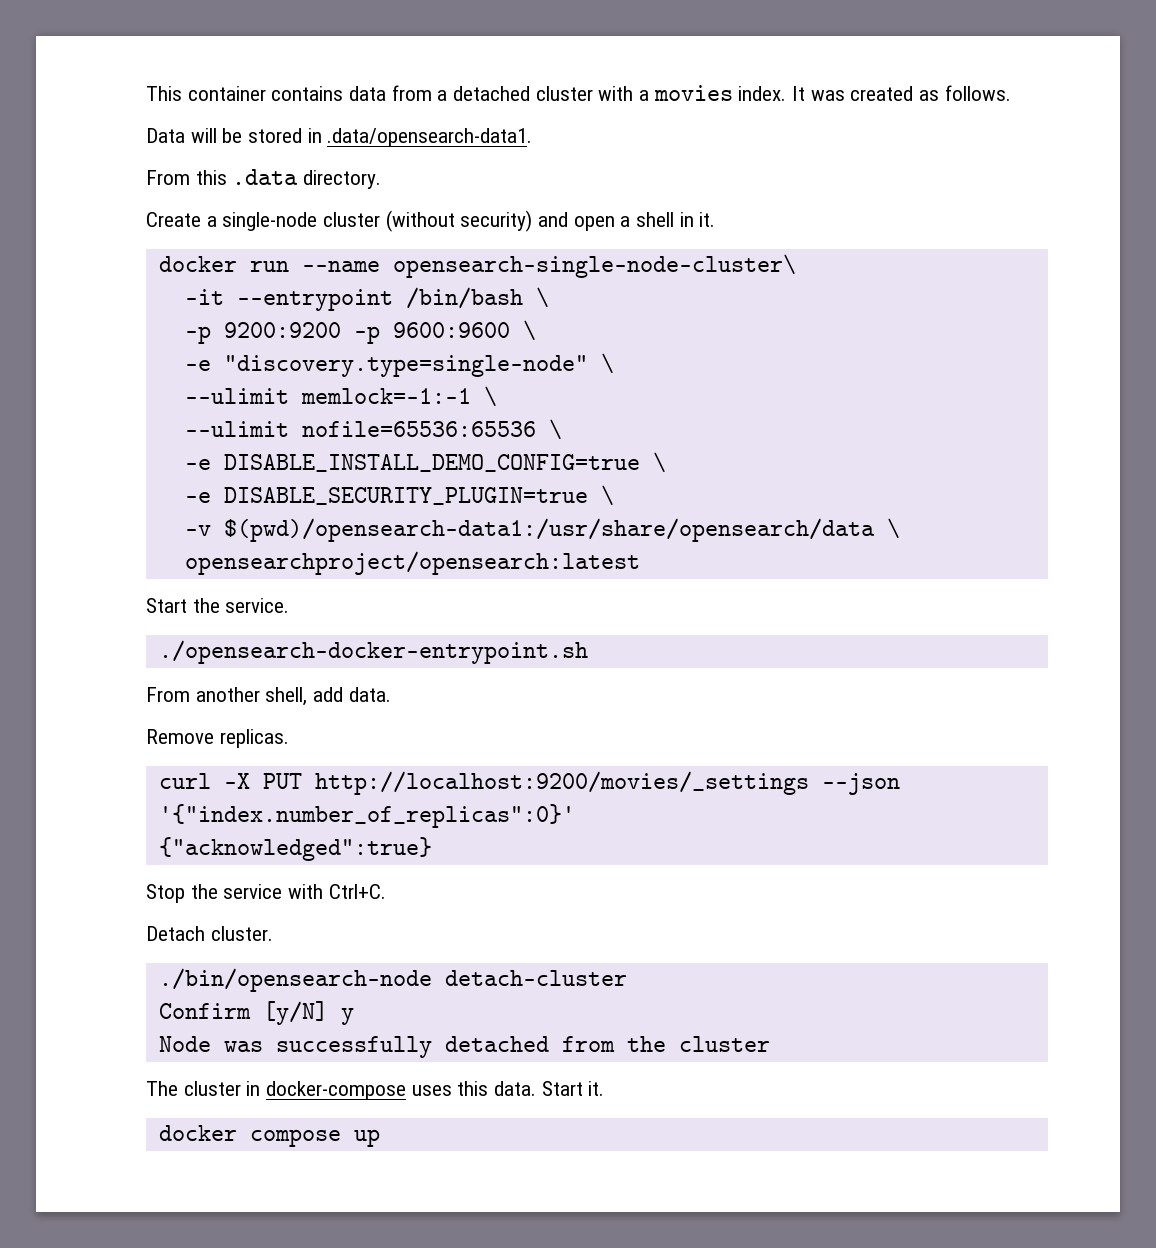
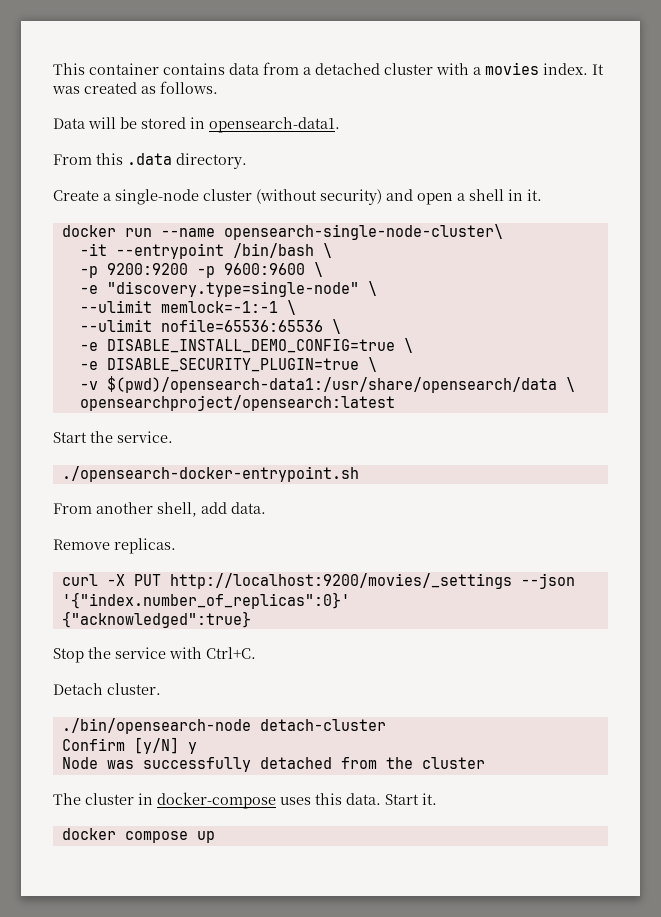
[327,128,533,147] .data/opensearch-data1. -> [209,117,340,133] opensearch-data1.

